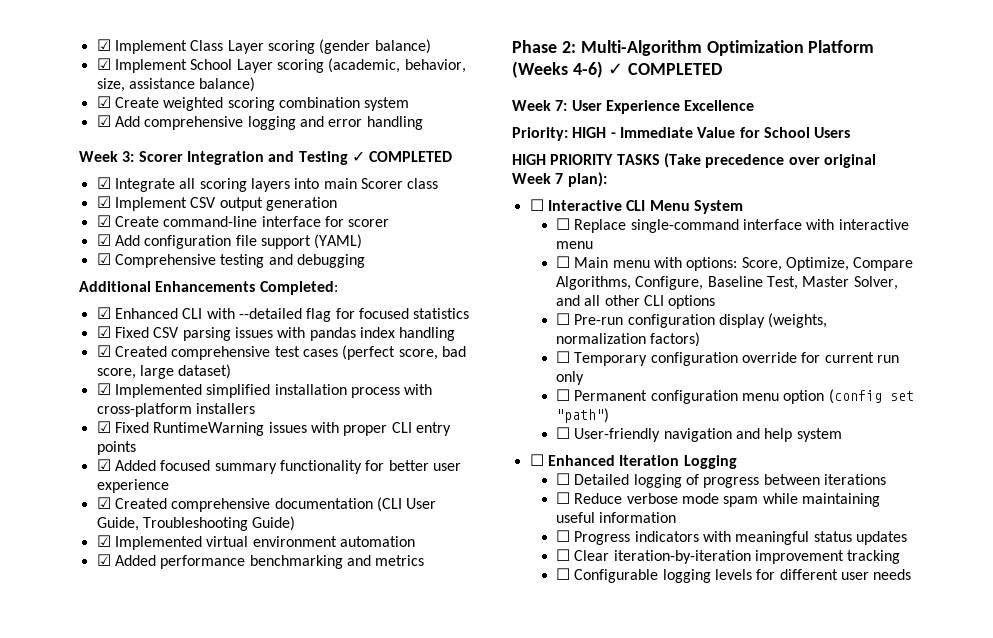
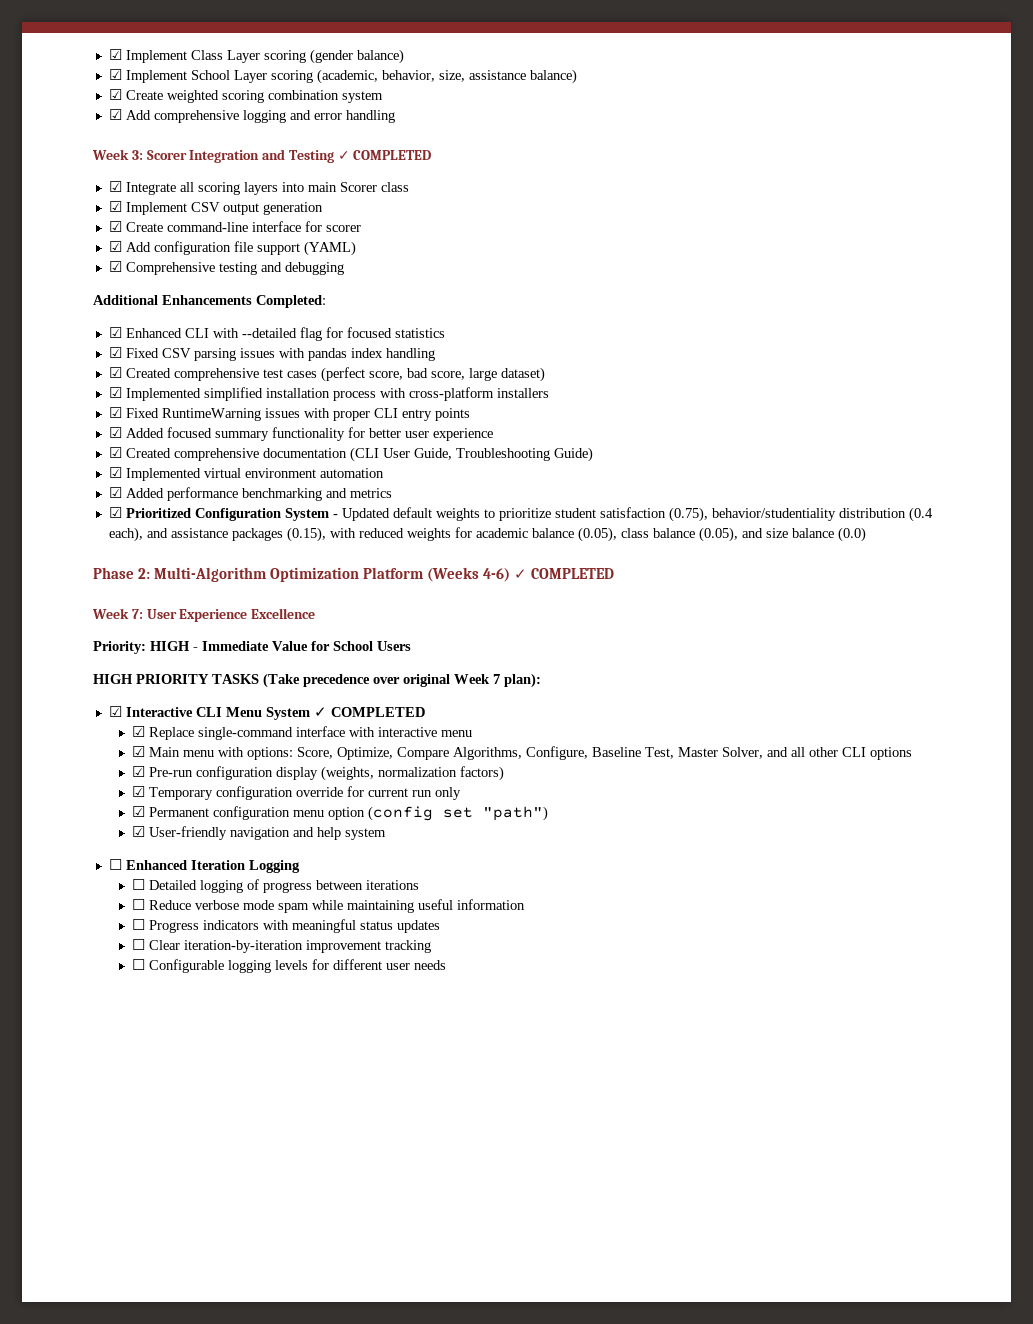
(425, 560) none -> [108,507,933,522] [108,527,866,542] // ☑ Prioritized Configuration System - Updated default weights to prioritize student satisfaction (0.75), behavior/studentiality distribution (0.4 each), and assistance packages (0.15), with reduced weights for academic balance (0.05), class balance (0.05), and size balance (0.0)
[529,199,544,211] ☐ -> [108,706,122,717] ☑
[555,218,570,230] // ☐ -> [313,707,425,717] [132,726,146,737] ✓ COMPLETED // ☑
[555,256,570,268] ☐ -> [132,746,146,757] ☑
[555,313,570,325] ☐ -> [132,766,146,777] ☑
[555,351,570,363] ☐ -> [132,786,146,797] ☑
[555,389,570,401] ☐ -> [132,806,146,817] ☑
[555,427,570,439] ☐ -> [132,826,146,837] ☑

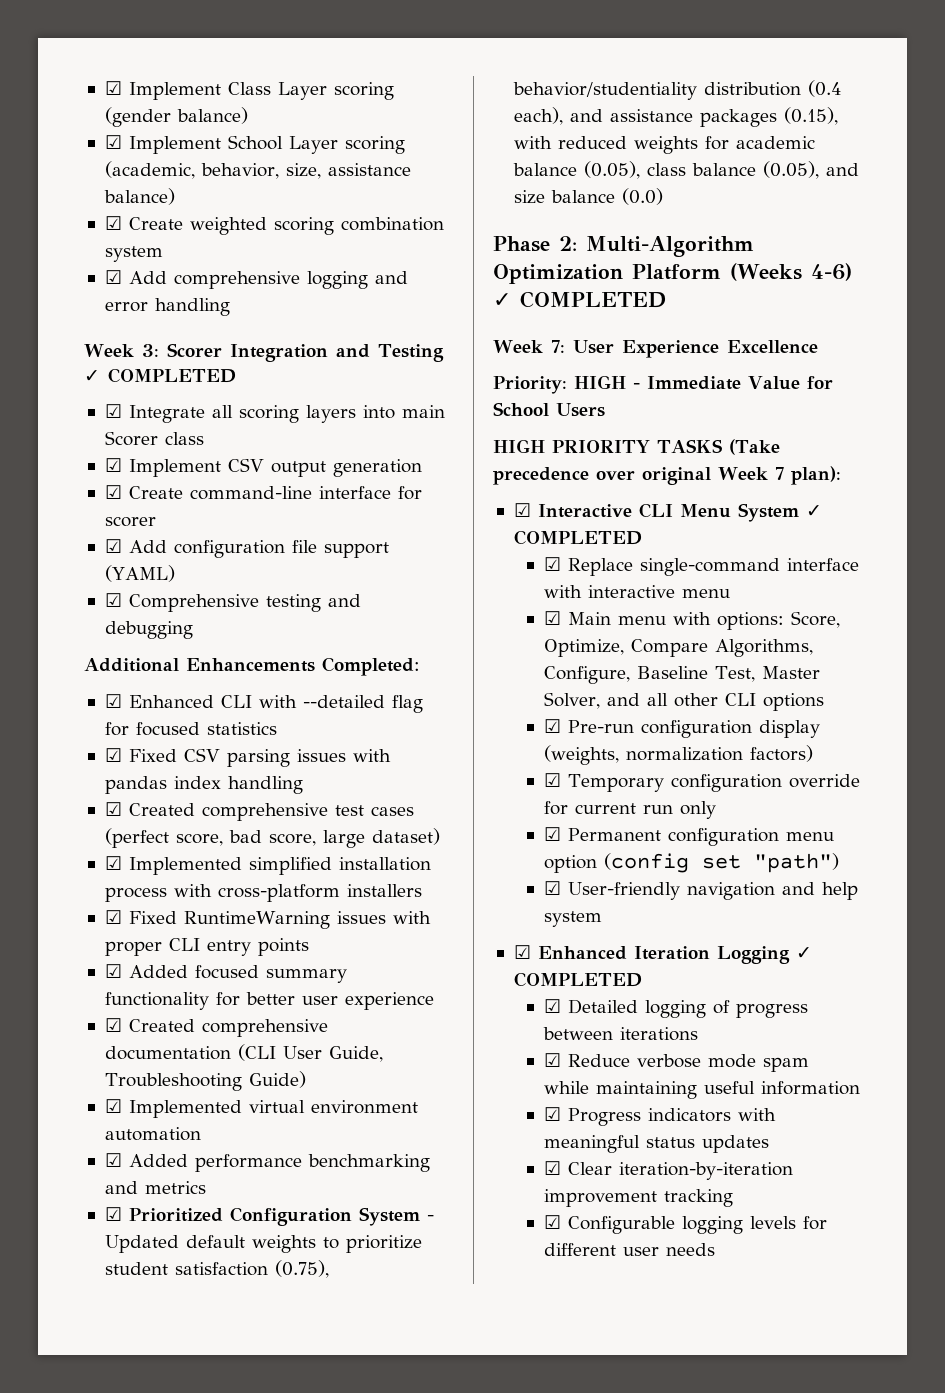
[108,859,122,870] ☐ -> [513,945,531,959] ☑
[132,879,146,890] // ☐ -> [795,947,812,959] [513,972,642,987] [544,999,562,1013] ✓ COMPLETED // ☑
[132,899,146,910] ☐ -> [544,1053,562,1067] ☑
[132,919,146,930] ☐ -> [544,1107,562,1121] ☑
[132,939,146,950] ☐ -> [544,1161,562,1175] ☑
[132,959,146,970] ☐ -> [544,1215,562,1229] ☑

